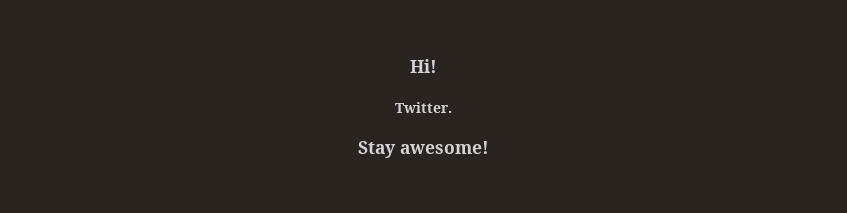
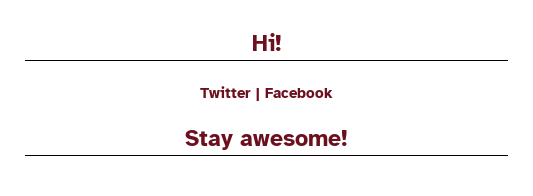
[395,102,452,113] Twitter. -> [200,86,333,101] Twitter | Facebook

